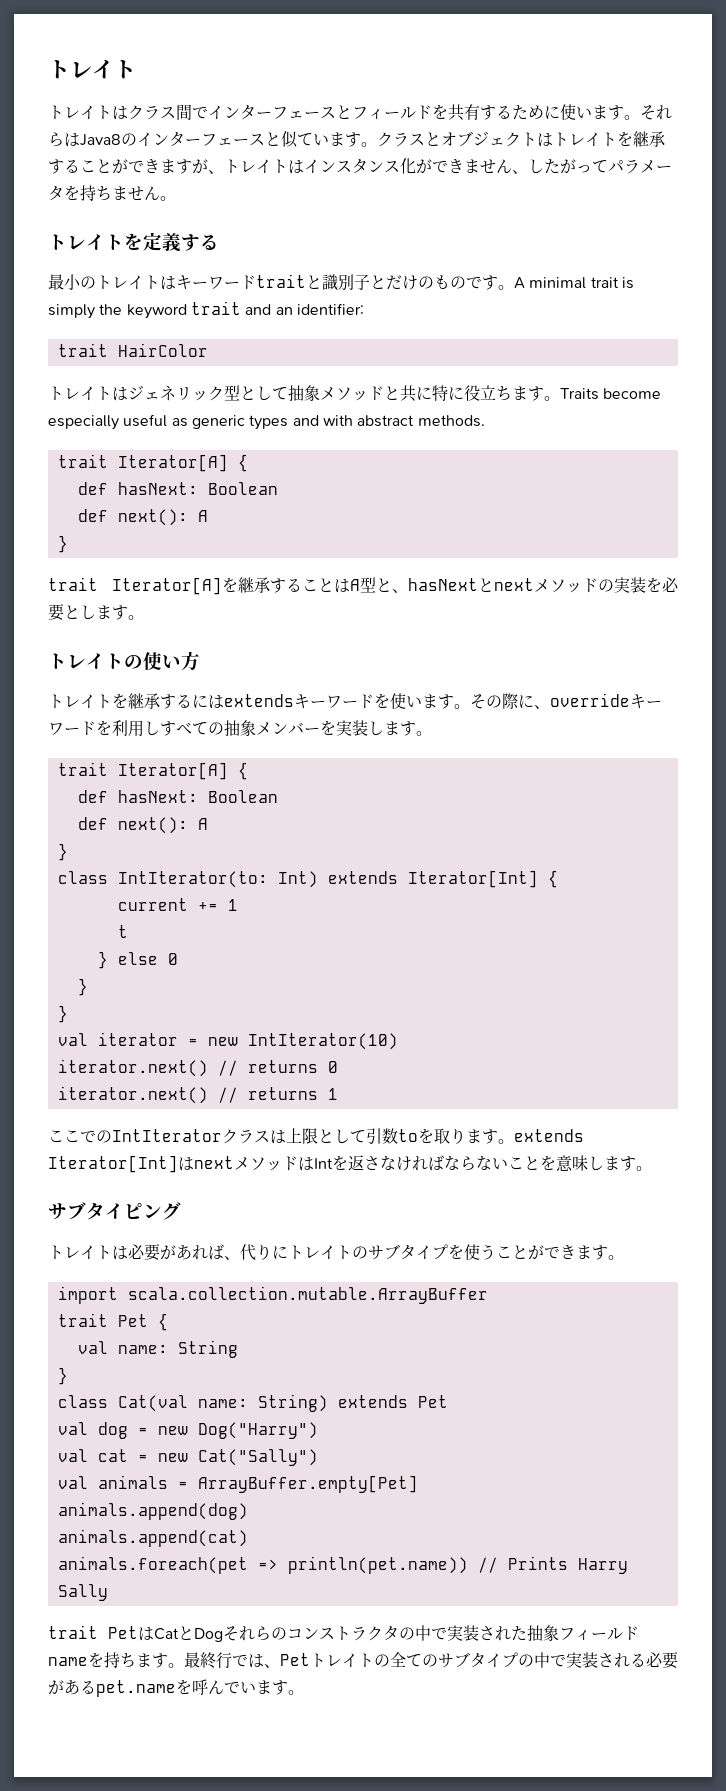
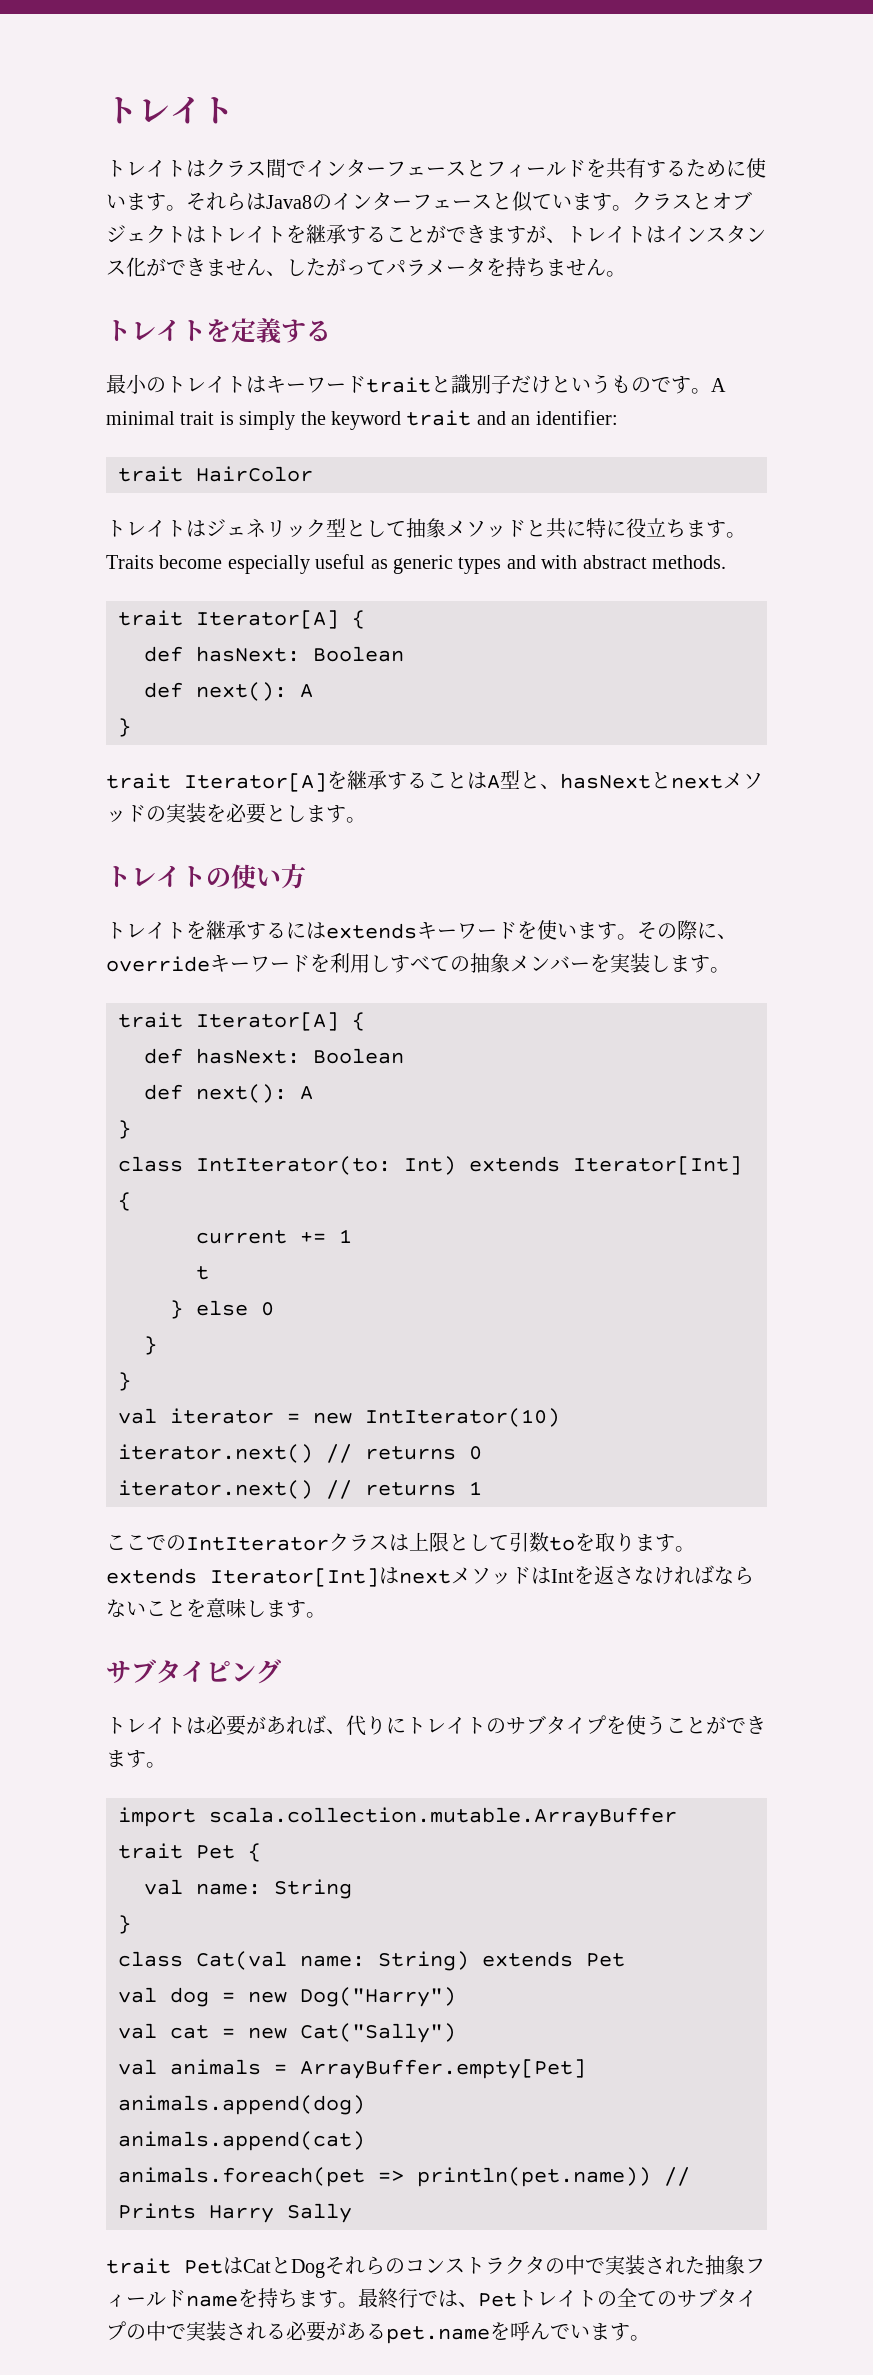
[370,275,434,290] とだけの -> [511,374,611,394] だけという

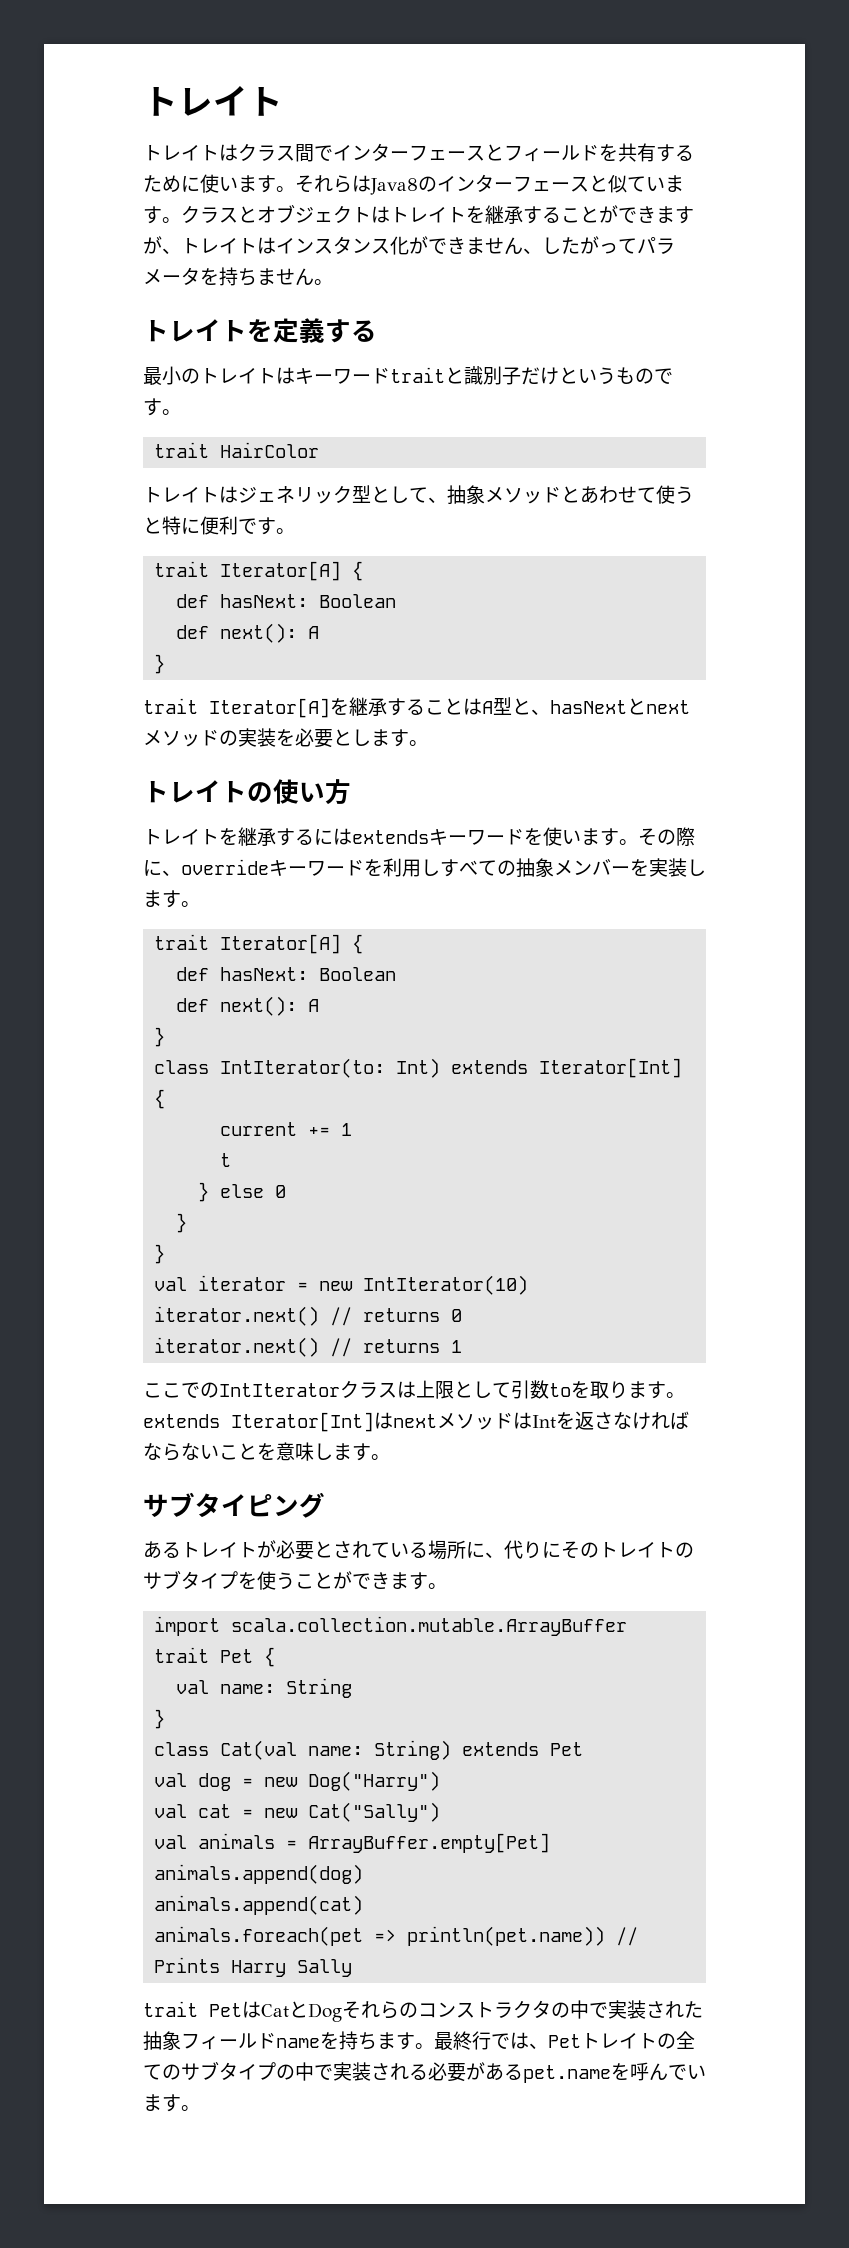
[711,378,726,392] [106,410,618,430] A minimal trait is simply the keyword trait and an identifier: -> (181, 412) none
(406, 528) none -> [428,497,447,503] 、
[546,518,746,539] [106,554,726,574] 共に特に役立ちます。Traits become especially useful as generic types and with abstract methods. -> [580,485,694,504] [143,516,295,535] あわせて使うと特に便利です。
[106,1715,326,1736] トレイトは必要があれば -> [143,1540,485,1560] あるトレイトが必要とされている場所に
(406, 1725) none -> [561,1541,599,1559] その

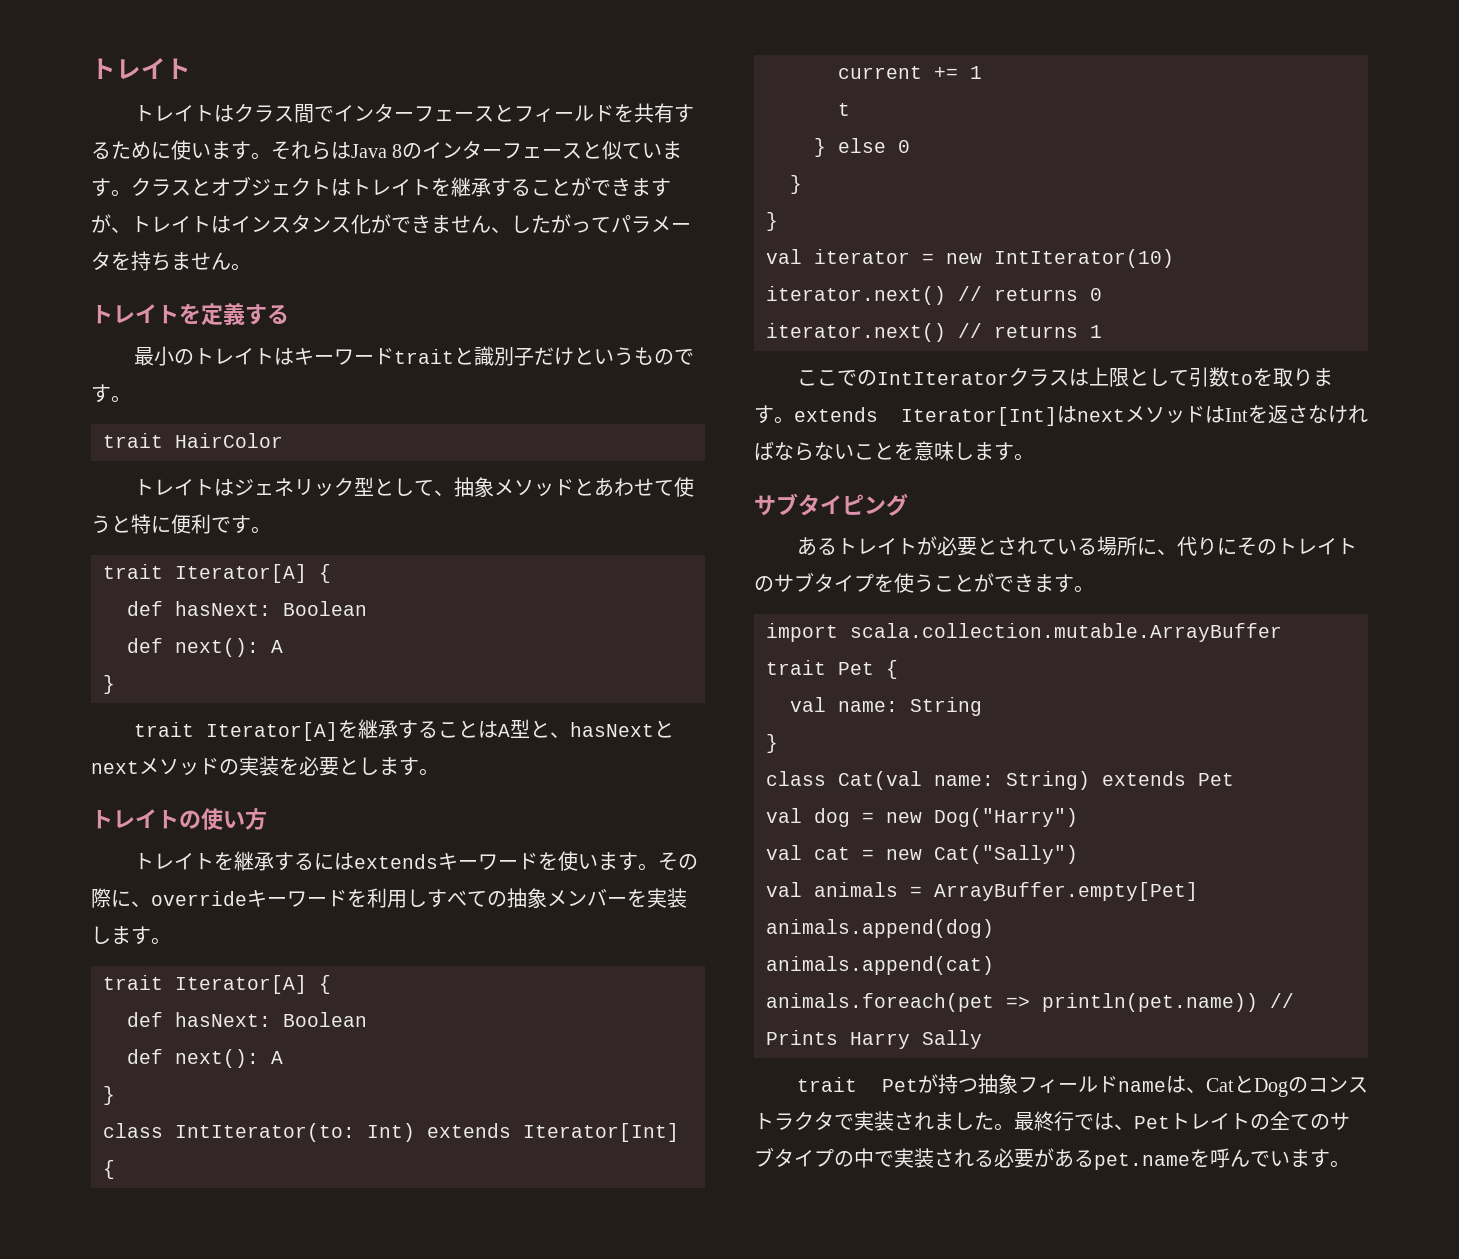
[370,178,418,195] Java8 -> [351,144,403,158] Java 8
[242,2001,261,2018] は -> [918,1074,1206,1094] が持つ抽象フィールドnameは、
[342,2001,399,2019] それら -> (1288, 1087) none
[551,2000,703,2019] [143,2031,415,2050] の中で実装された抽象フィールドnameを持ちます -> [834,1111,994,1131] で実装されました

